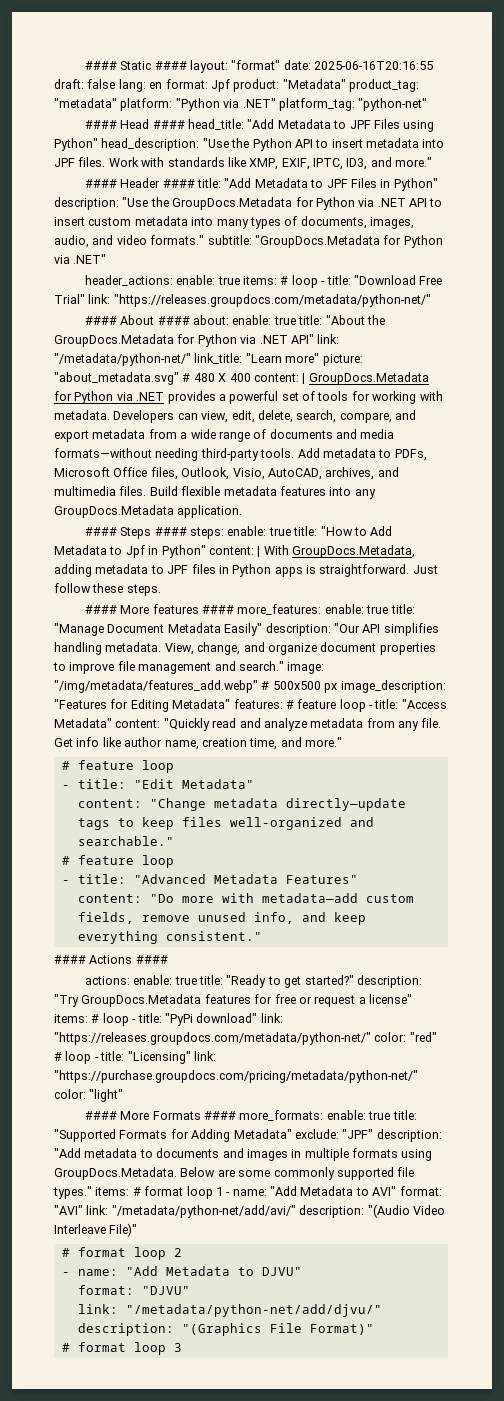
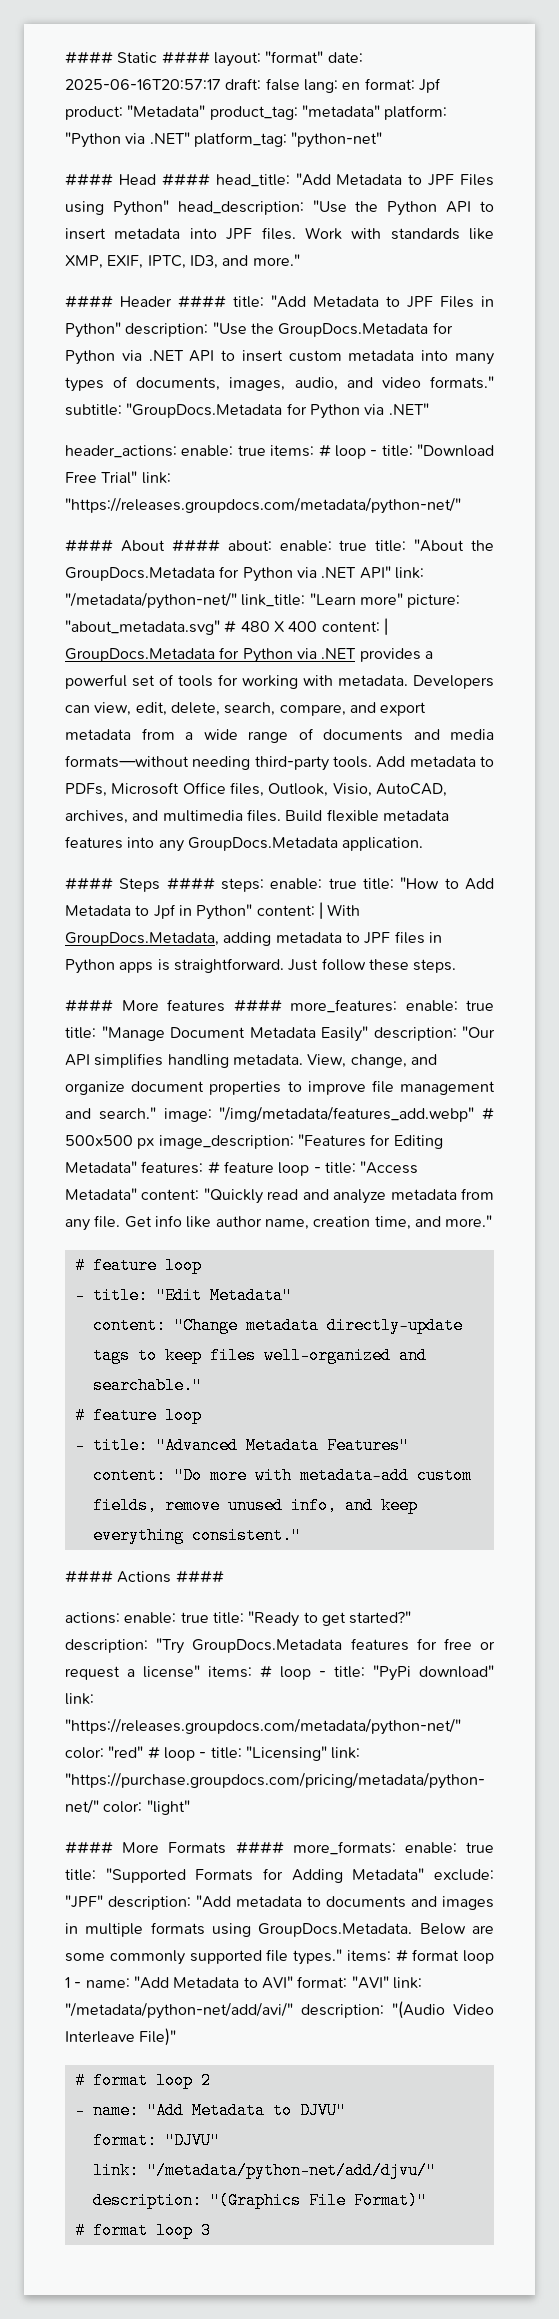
[314,61,434,70] 2025-06-16T20:16:55 -> [65,79,221,90] 2025-06-16T20:57:17

